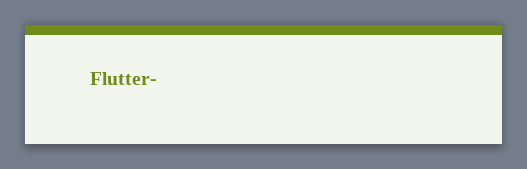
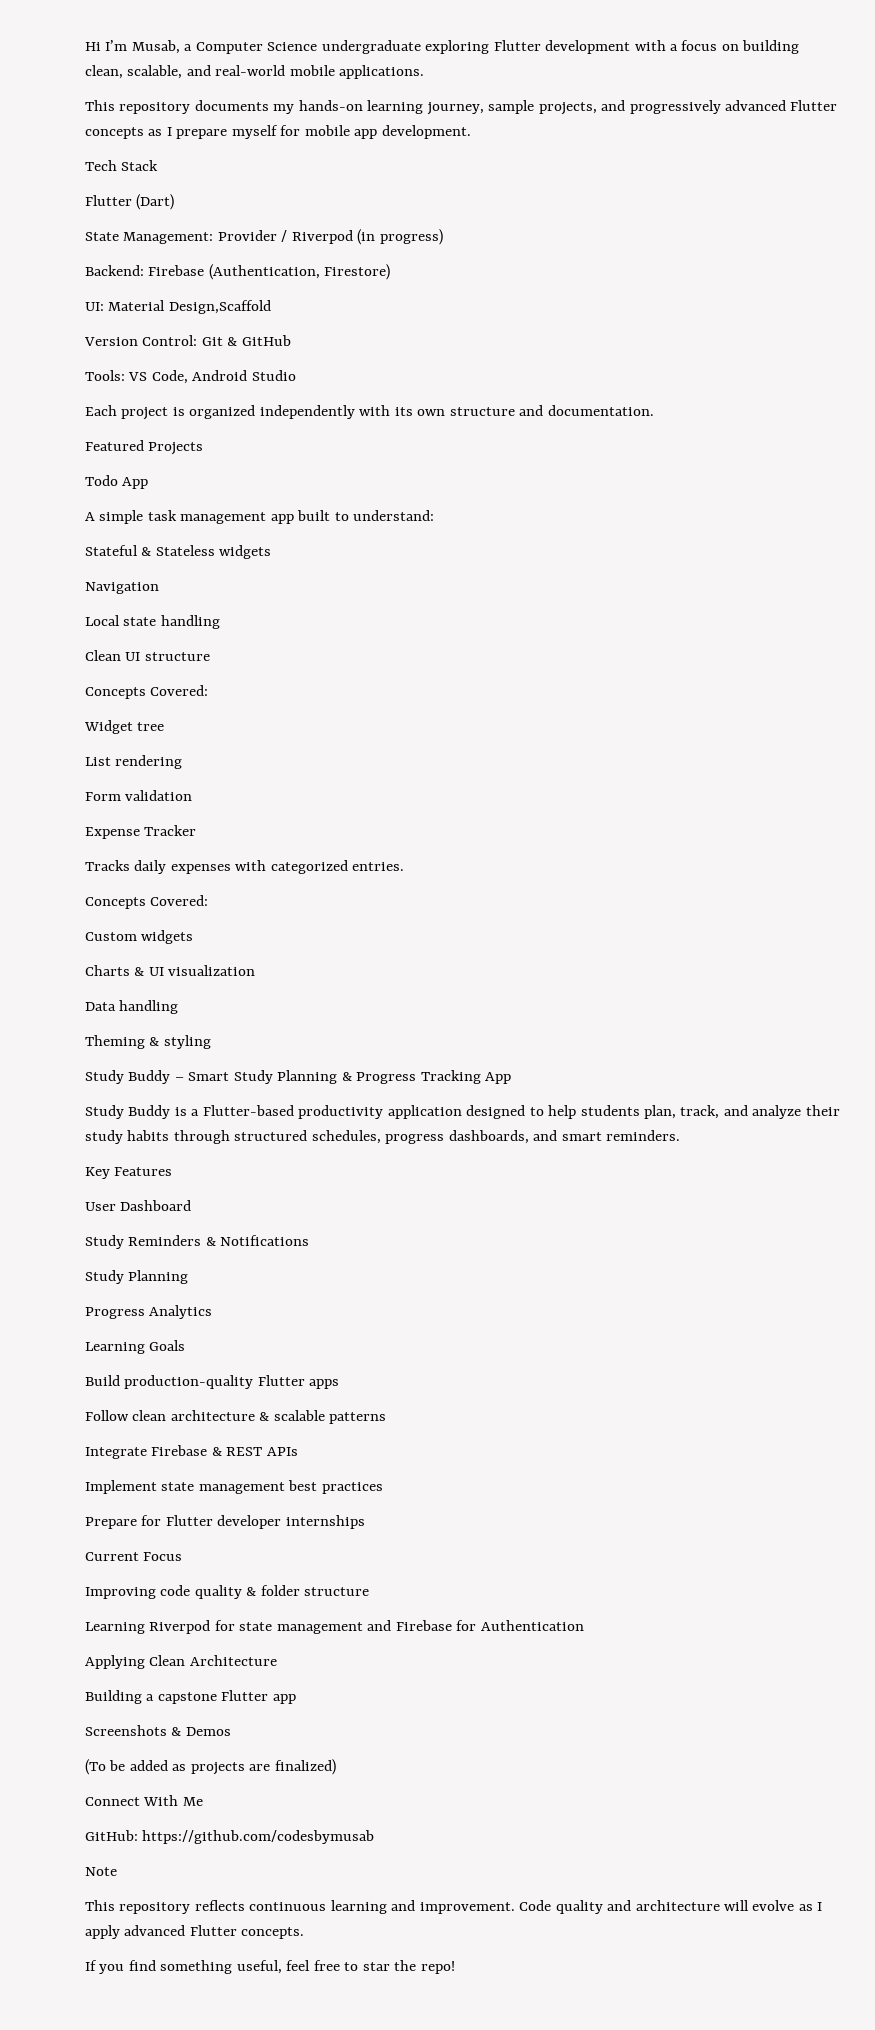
[90,72,157,85] Flutter- -> [85,40,800,54] [85,65,425,79] [85,100,838,115] [85,125,471,139] [85,160,159,171] [85,194,175,210] [85,229,443,245] [85,264,391,280] [85,300,271,314] [84,335,291,346] [85,370,296,384] [85,405,654,420] [85,440,204,455] [85,475,149,489] [85,510,435,524] [85,545,272,559] [85,582,159,594] [85,615,220,629] [85,650,210,661] [85,685,209,699] [84,720,165,734] [85,755,183,769] [85,790,193,801] [85,825,197,839] [85,860,405,874] [85,895,209,909] [85,930,194,944] [85,965,256,976] [85,1000,179,1014] [85,1035,211,1049] [85,1070,512,1084] [85,1105,840,1119] [85,1130,681,1144] [85,1167,173,1179] [85,1200,192,1211] [85,1235,310,1249] [85,1270,189,1284] [85,1305,213,1319] [85,1340,186,1354] [85,1375,340,1389] [85,1410,387,1424] [85,1445,298,1459] [85,1480,383,1494] [85,1515,365,1529] [85,1552,183,1561] [85,1585,370,1599] [85,1620,584,1634] [85,1655,277,1669] [85,1690,296,1704] [85,1725,231,1736] [85,1759,336,1775] [85,1795,203,1806] [85,1830,375,1844] [85,1867,117,1876] [85,1900,823,1914] [85,1925,305,1939] [85,1960,455,1974] Hi I’m Musab, a Computer Science undergraduate exploring Flutter development with a focus on building clean, scalable, and real-world mobile applications. // This repository documents my hands-on learning journey, sample projects, and progressively advanced Flutter concepts as I prepare myself for mobile app development. // Tech Stack // Flutter (Dart) // State Management: Provider / Riverpod (in progress) // Backend: Firebase (Authentication, Firestore) // UI: Material Design,Scaffold // Version Control: Git & GitHub // Tools: VS Code, Android Studio // Each project is organized independently with its own structure and documentation. // Featured Projects // Todo App // A simple task management app built to understand: // Stateful & Stateless widgets // Navigation // Local state handling // Clean UI structure // Concepts Covered: // Widget tree // List rendering // Form validation // Expense Tracker // Tracks daily expenses with categorized entries. // Concepts Covered: // Custom widgets // Charts & UI visualization // Data handling // Theming & styling // Study Buddy – Smart Study Planning & Progress Tracking App // Study Buddy is a Flutter-based productivity application designed to help students plan, track, and analyze their study habits through structured schedules, progress dashboards, and smart reminders. // Key Features // User Dashboard // Study Reminders & Notifications // Study Planning // Progress Analytics // Learning Goals // Build production-quality Flutter apps // Follow clean architecture & scalable patterns // Integrate Firebase & REST APIs // Implement state management best practices // Prepare for Flutter developer internships // Current Focus // Improving code quality & folder structure // Learning Riverpod for state management and Firebase for Authentication // Applying Clean Architecture // Building a capstone Flutter app // Screenshots & Demos // (To be added as projects are finalized) // Connect With Me // GitHub: https://github.com/codesbymusab // Note // This repository reflects continuous learning and improvement. Code quality and architecture will evolve as I apply advanced Flutter concepts. // If you find something useful, feel free to star the repo!

